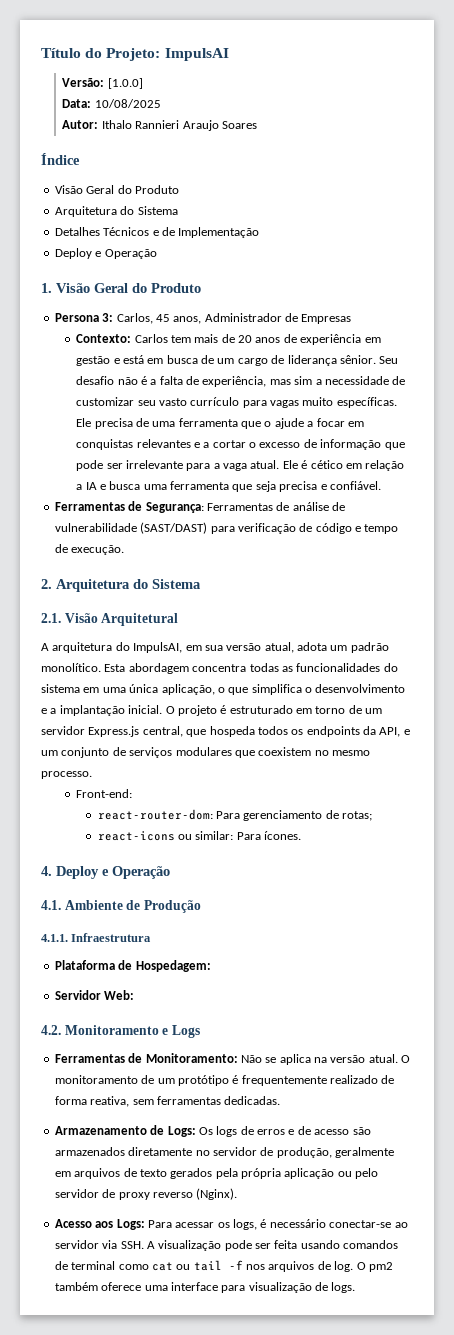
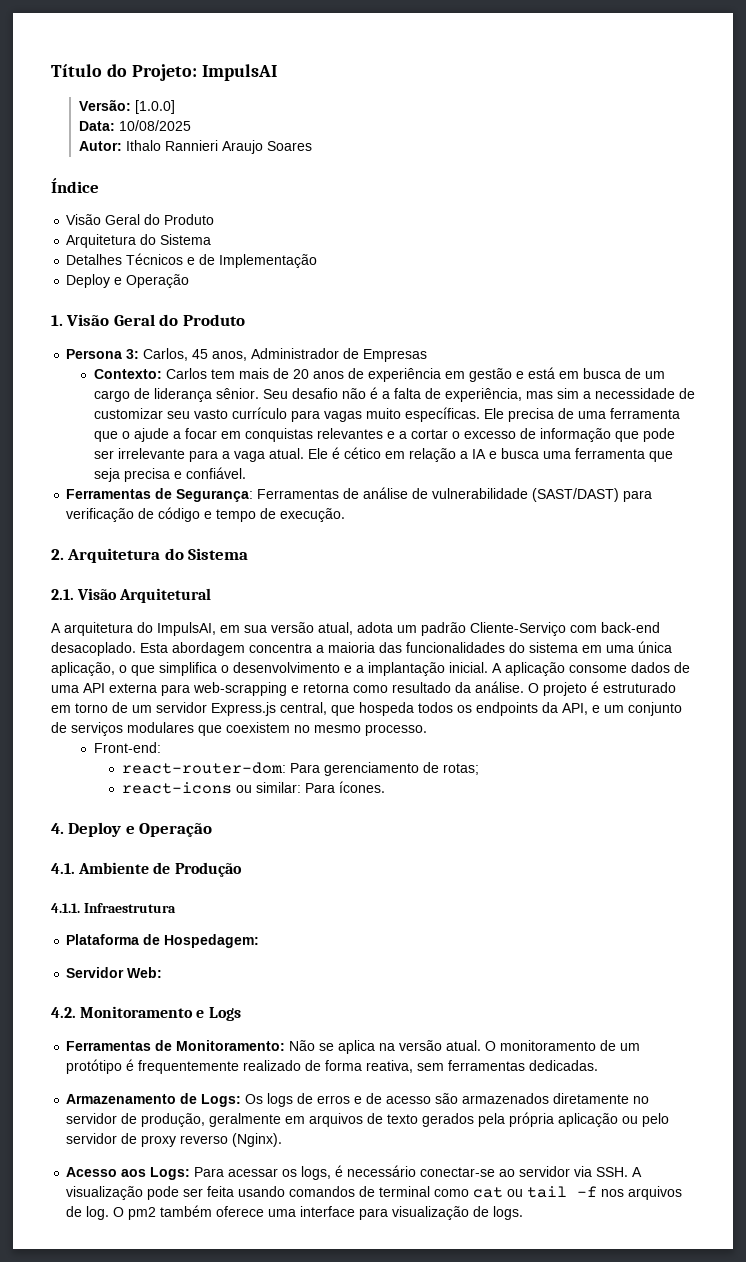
[41,663,293,674] monolítico. Esta abordagem concentra todas as -> [470,622,660,636] [51,642,402,656] Cliente-Serviço com back-end desacoplado. Esta abordagem concentra a maioria das
(163, 709) none -> [492,662,690,676] [51,681,524,696] A aplicação consome dados de uma API externa para web-scrapping e retorna como resultado da análise.

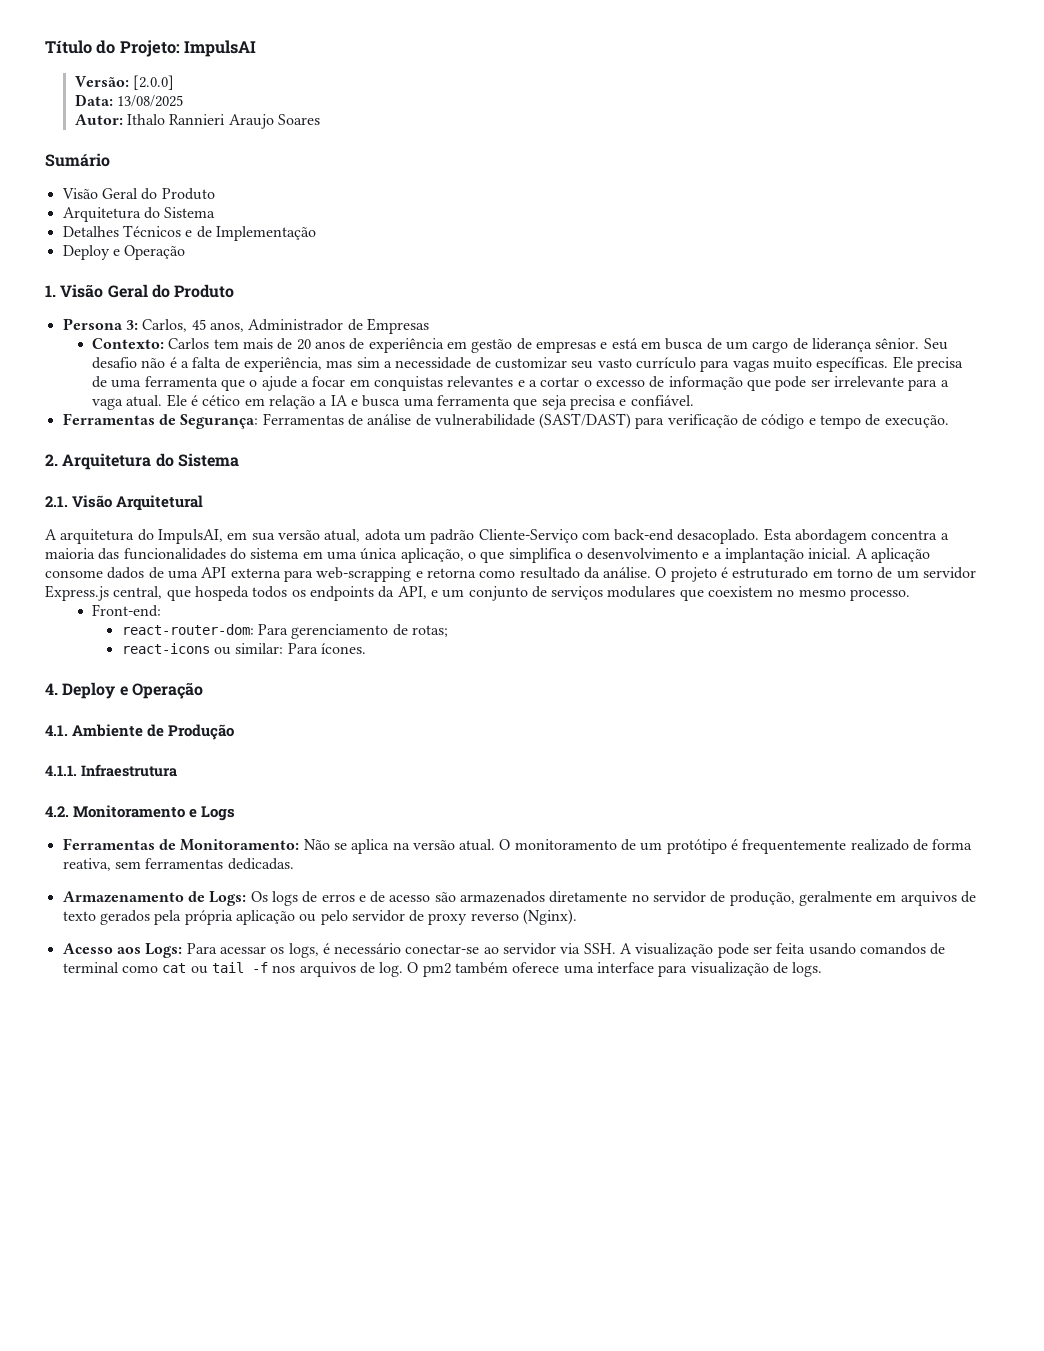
[134,100,175,114] [1.0.0] -> [132,75,174,90] [2.0.0]
[118,120,191,131] 10/08/2025 -> [116,95,183,107] 13/08/2025
[51,178,99,193] Índice -> [45,153,110,167] Sumário
(512, 375) none -> [516,338,596,353] de empresas
[66,934,260,948] [66,967,163,978] // Plataforma de Hospedagem: // Servidor Web: -> (177, 770) none

